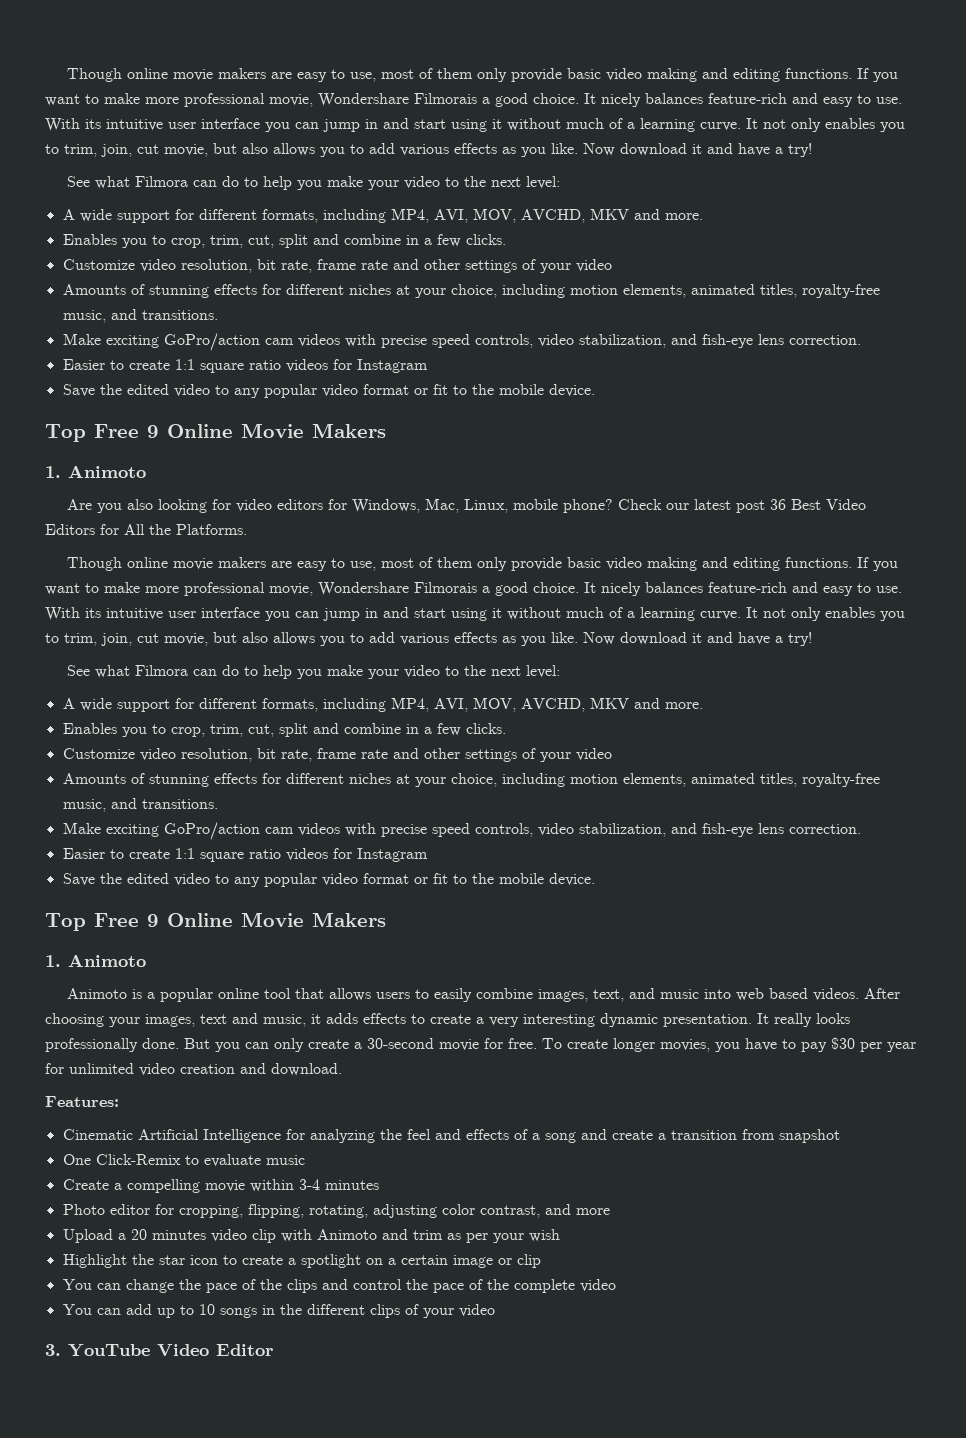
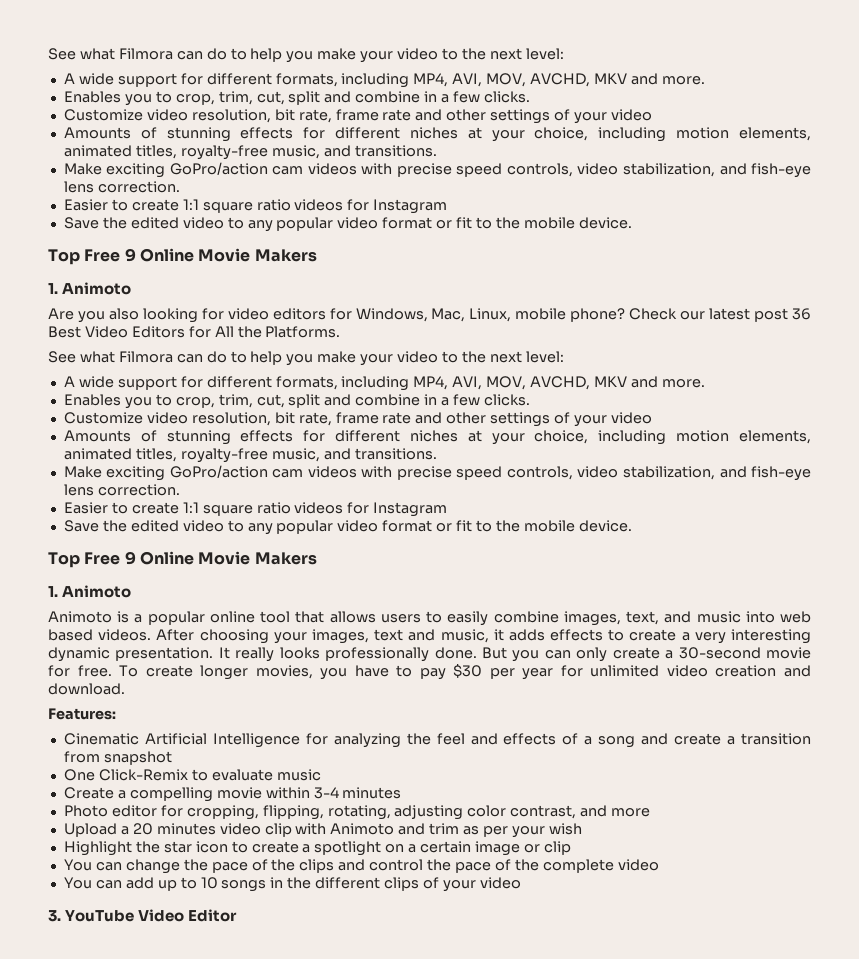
[67,68,899,82] [45,93,902,107] [45,118,905,132] [45,143,812,157] Though online movie makers are easy to use, most of them only provide basic video making and editing functions. If you want to make more professional movie, Wondershare Filmorais a good choice. It nicely balances feature-rich and easy to use. With its intuitive user interface you can jump in and start using it without much of a learning curve. It not only enables you to trim, join, cut movie, but also allows you to add various effects as you like. Now download it and have a try! // -> (48, 54) none
[67,557,899,571] [45,582,902,596] [45,607,905,621] [45,632,812,646] // Though online movie makers are easy to use, most of them only provide basic video making and editing functions. If you want to make more professional movie, Wondershare Filmorais a good choice. It nicely balances feature-rich and easy to use. With its intuitive user interface you can jump in and start using it without much of a learning curve. It not only enables you to trim, join, cut movie, but also allows you to add various effects as you like. Now download it and have a try! -> (341, 332) none

